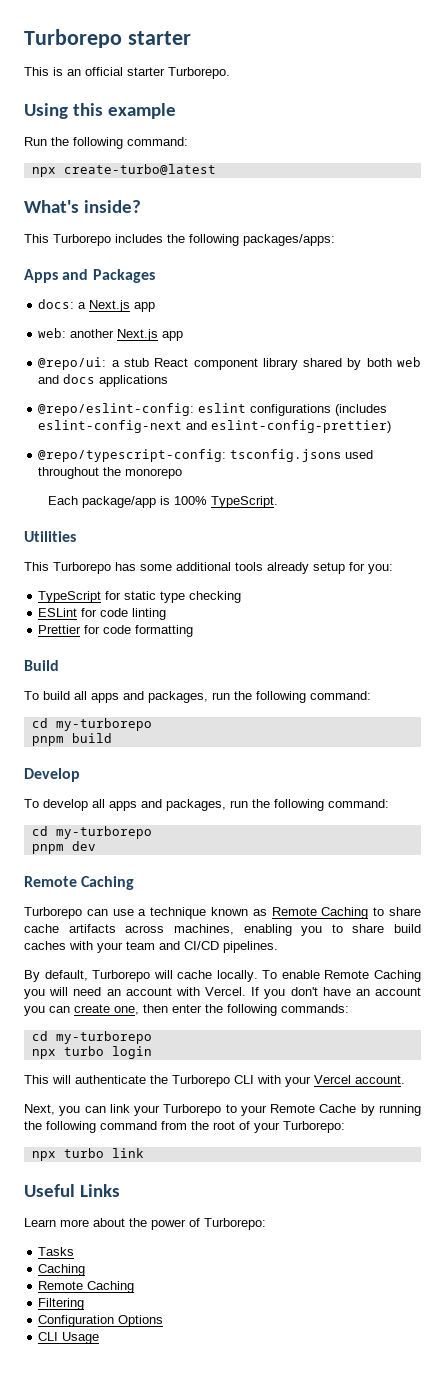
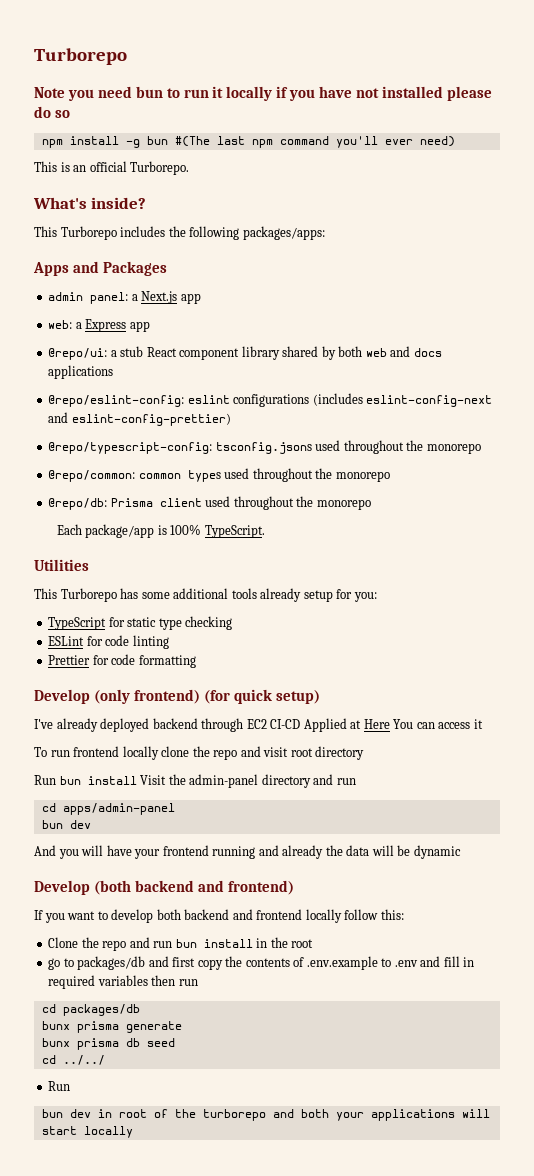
[24,29,191,48] Turborepo starter -> [34,48,127,65] [34,86,492,101] [34,106,70,118] [41,136,455,148] Turborepo // Note you need bun to run it locally if you have not installed please do so // npm install -g bun #(The last npm command you'll ever need)
[127,67,165,76] starter -> (127, 166) none
[24,103,176,119] [24,137,188,149] [31,164,216,177] // Using this example // Run the following command: // npx create-turbo@latest -> (190, 168) none
[38,299,75,309] docs: -> [48,292,129,304] admin panel:
[70,329,159,341] another Next.js -> [75,319,127,332] a Express
(183, 473) none -> [48,468,390,482] [48,496,371,510] // @repo/common: common types used throughout the monorepo // @repo/db: Prisma client used throughout the monorepo
[24,660,59,671] [24,691,371,703] [31,718,152,731] [31,733,112,746] [24,768,80,782] [24,799,389,811] [31,826,152,839] [31,841,96,854] [24,876,135,890] [24,907,422,919] [24,924,421,936] [24,941,278,953] [24,970,421,982] [24,987,422,999] [24,1004,349,1016] [31,1031,152,1044] [31,1046,152,1059] [24,1075,405,1087] [24,1104,421,1116] [24,1121,345,1133] [31,1148,144,1161] [24,1184,120,1197] [24,1218,266,1230] [38,1247,75,1256] [38,1264,86,1276] [38,1281,135,1293] [38,1298,85,1310] [38,1315,164,1327] [38,1332,100,1344] Build // To build all apps and packages, run the following command: // cd my-turborepo // pnpm build // Develop // To develop all apps and packages, run the following command: // cd my-turborepo // pnpm dev // Remote Caching // Turborepo can use a technique known as Remote Caching to share cache artifacts across machines, enabling you to share build caches with your team and CI/CD pipelines. // By default, Turborepo will cache locally. To enable Remote Caching you will need an account with Vercel. If you don't have an account you can create one, then enter the following commands: // cd my-turborepo // npx turbo login // This will authenticate the Turborepo CLI with your Vercel account. // Next, you can link your Turborepo to your Remote Cache by running the following command from the root of your Turborepo: // npx turbo link // Useful Links // Learn more about the power of Turborepo: // Tasks // Caching // Remote Caching // Filtering // Configuration Options // CLI Usage -> [34,689,320,704] [34,718,483,732] [34,746,365,760] [34,774,356,788] [41,803,175,815] [41,820,91,829] [34,845,461,859] [34,880,294,895] [34,909,404,923] [48,937,314,951] [48,956,475,970] [48,975,198,989] [41,1004,140,1016] [41,1021,182,1033] [41,1038,175,1050] [41,1055,105,1065] [48,1081,71,1091] [41,1109,490,1121] [41,1126,133,1138] Develop (only frontend) (for quick setup) // I've already deployed backend through EC2 CI-CD Applied at Here You can access it // To run frontend locally clone the repo and visit root directory // Run bun install Visit the admin-panel directory and run // cd apps/admin-panel // bun dev // And you will have your frontend running and already the data will be dynamic // Develop (both backend and frontend) // If you want to develop both backend and frontend locally follow this: // Clone the repo and run bun install in the root // go to packages/db and first copy the contents of .env.example to .env and fill in required variables then run // cd packages/db // bunx prisma generate // bunx prisma db seed // cd ../../ // Run // bun dev in root of the turborepo and both your applications will start locally

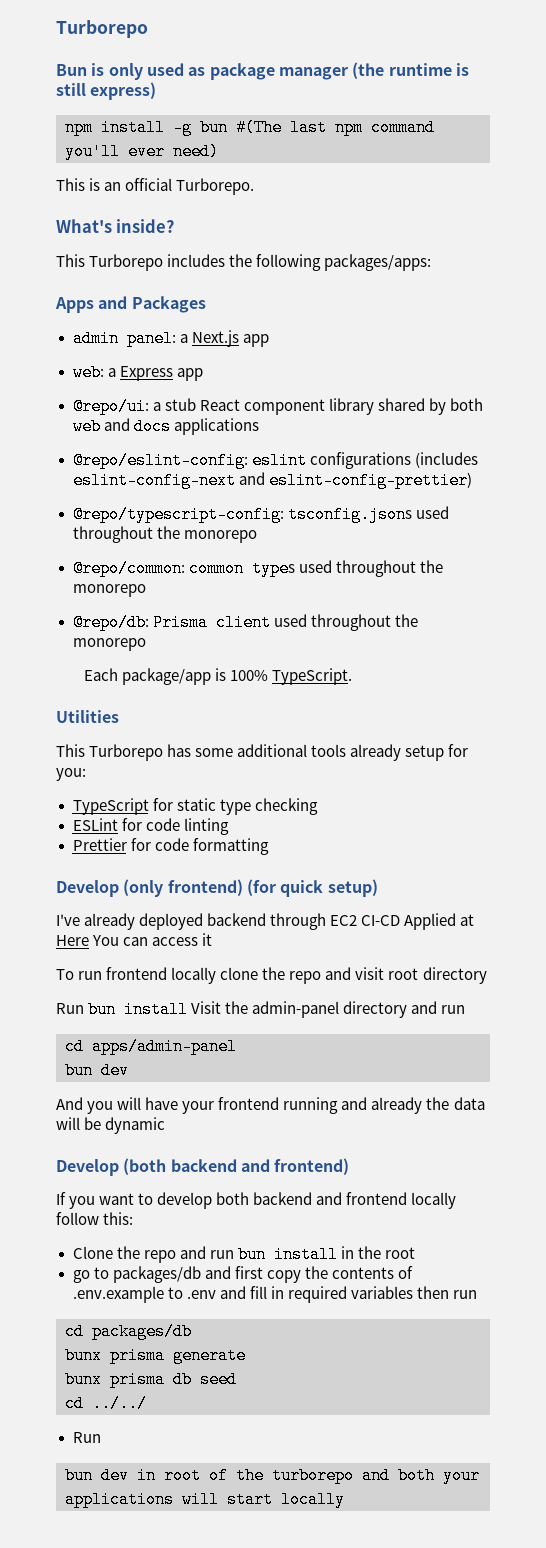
[34,86,492,101] [34,106,70,118] Note you need bun to run it locally if you have not installed please do so -> [56,62,469,80] [56,82,157,100] Bun is only used as package manager (the runtime is still express)

